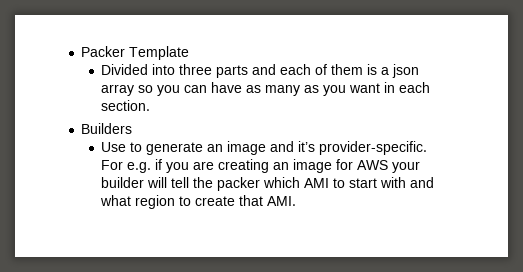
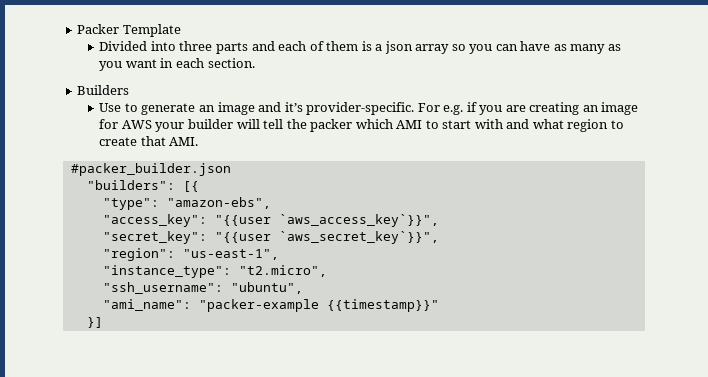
(297, 201) none -> [70,163,231,176] [86,180,199,192] [102,197,271,210] [102,214,439,227] [102,231,439,244] [102,248,279,261] [102,265,327,278] [102,282,303,294] [102,299,439,312] [86,317,103,328] // #packer_builder.json // "builders": [{ // "type": "amazon-ebs", // "access_key": "{{user `aws_access_key`}}", // "secret_key": "{{user `aws_secret_key`}}", // "region": "us-east-1", // "instance_type": "t2.micro", // "ssh_username": "ubuntu", // "ami_name": "packer-example {{timestamp}}" // }]

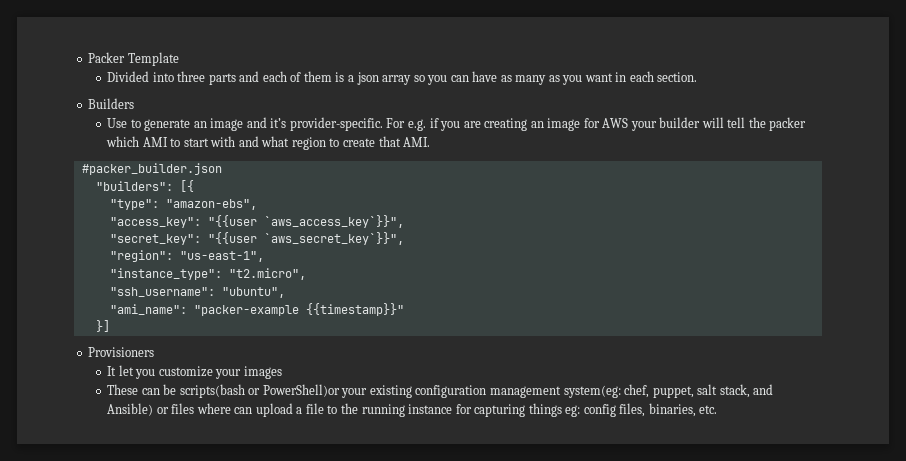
(103, 322) none -> [88,347,155,357] [107,365,282,379] [107,384,774,398] [107,403,718,417] // Provisioners // It let you customize your images // These can be scripts(bash or PowerShell)or your existing configuration management system(eg: chef, puppet, salt stack, and Ansible) or files where can upload a file to the running instance for capturing things eg: config files, binaries, etc.

